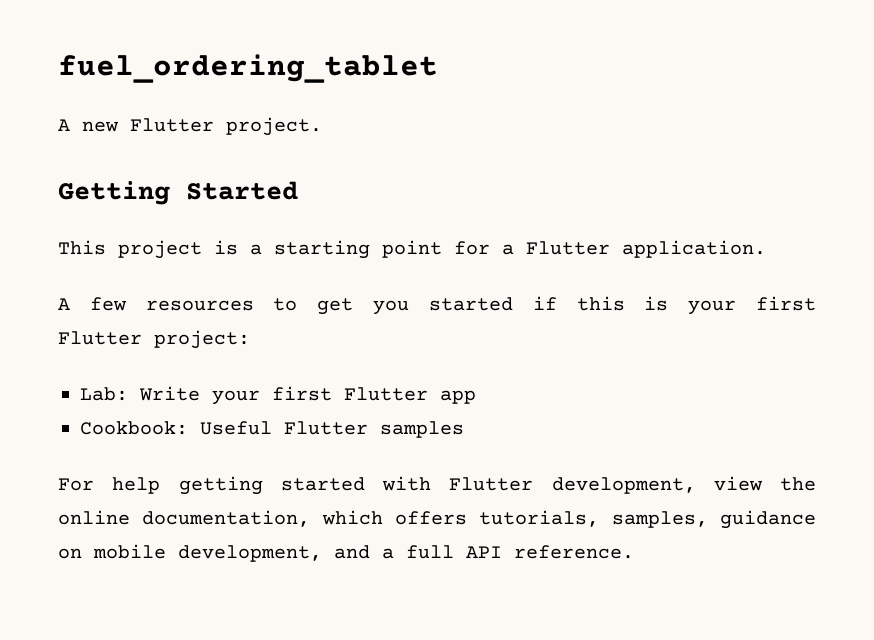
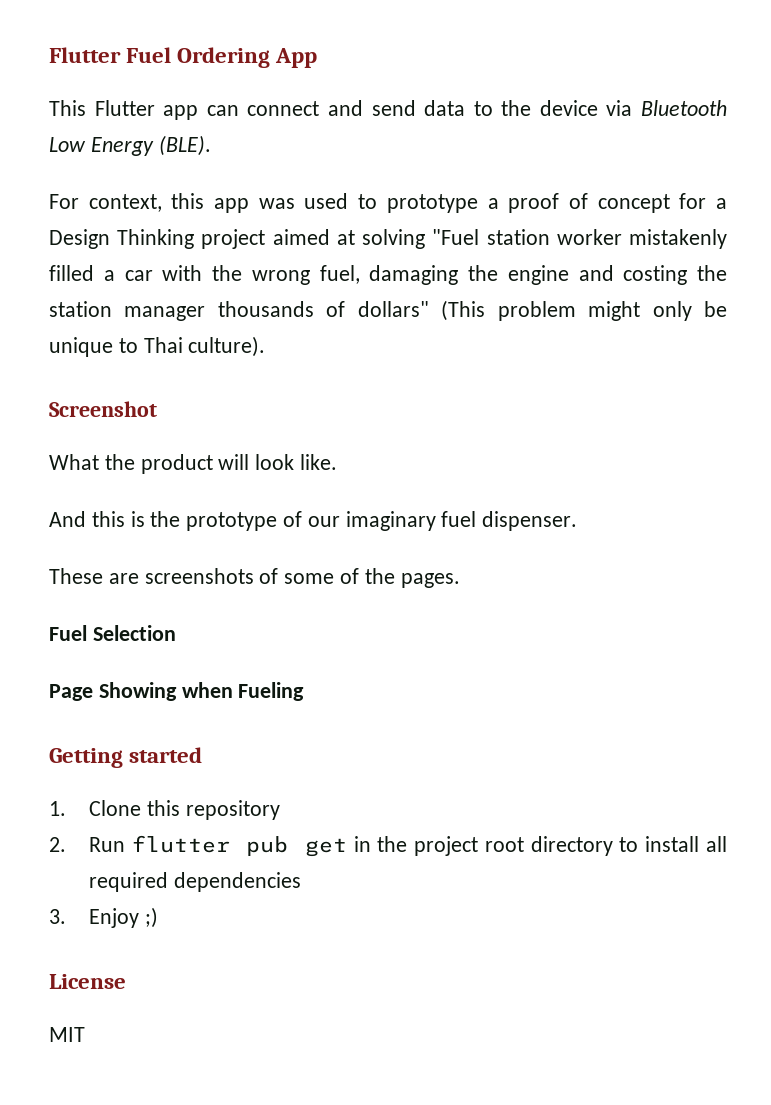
[58,54,438,83] [58,117,322,136] [58,181,298,205] [58,240,766,259] [58,296,817,315] [58,330,250,349] [80,386,476,405] [80,421,464,438] [58,476,816,495] [58,510,816,529] [58,544,634,562] fuel_ordering_tablet // A new Flutter project. // Getting Started // This project is a starting point for a Flutter application. // A few resources to get you started if this is your first Flutter project: // Lab: Write your first Flutter app // Cookbook: Useful Flutter samples // For help getting started with Flutter development, view the online documentation, which offers tutorials, samples, guidance on mobile development, and a full API reference. -> [49,47,318,68] [49,100,727,120] [49,135,211,156] [49,193,728,213] [49,229,727,249] [49,265,727,285] [49,300,728,321] [49,336,266,357] [49,401,157,417] [49,454,338,474] [49,511,578,531] [49,568,460,588] [49,625,176,641] [49,682,305,701] [49,747,203,768] [49,800,280,820] [49,835,728,857] [89,872,301,892] [49,907,158,928] [49,974,126,989] [49,1027,85,1042] Flutter Fuel Ordering App // This Flutter app can connect and send data to the device via Bluetooth Low Energy (BLE). // For context, this app was used to prototype a proof of concept for a Design Thinking project aimed at solving "Fuel station worker mistakenly filled a car with the wrong fuel, damaging the engine and costing the station manager thousands of dollars" (This problem might only be unique to Thai culture). // Screenshot // What the product will look like. // And this is the prototype of our imaginary fuel dispenser. // These are screenshots of some of the pages. // Fuel Selection // Page Showing when Fueling // Getting started // 1. Clone this repository // 2. Run flutter pub get in the project root directory to install all required dependencies // 3. Enjoy ;) // License // MIT

